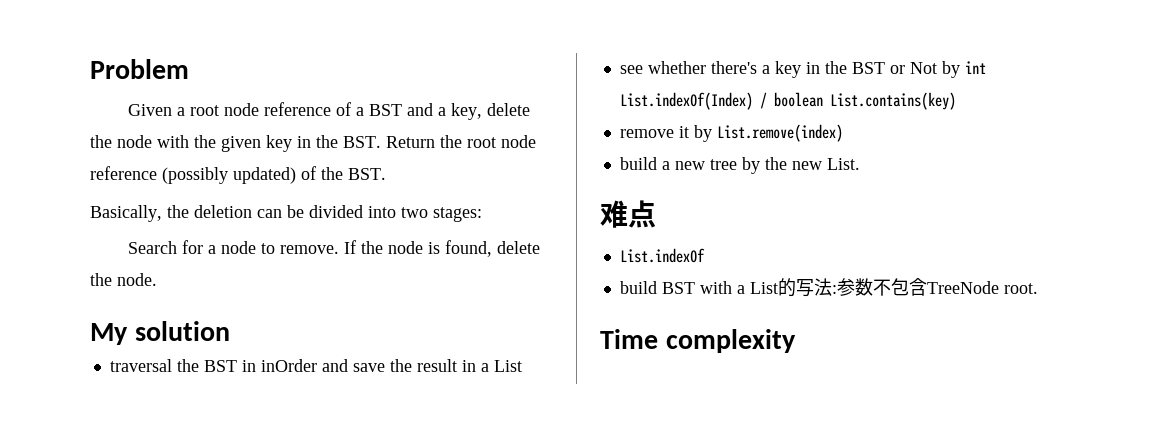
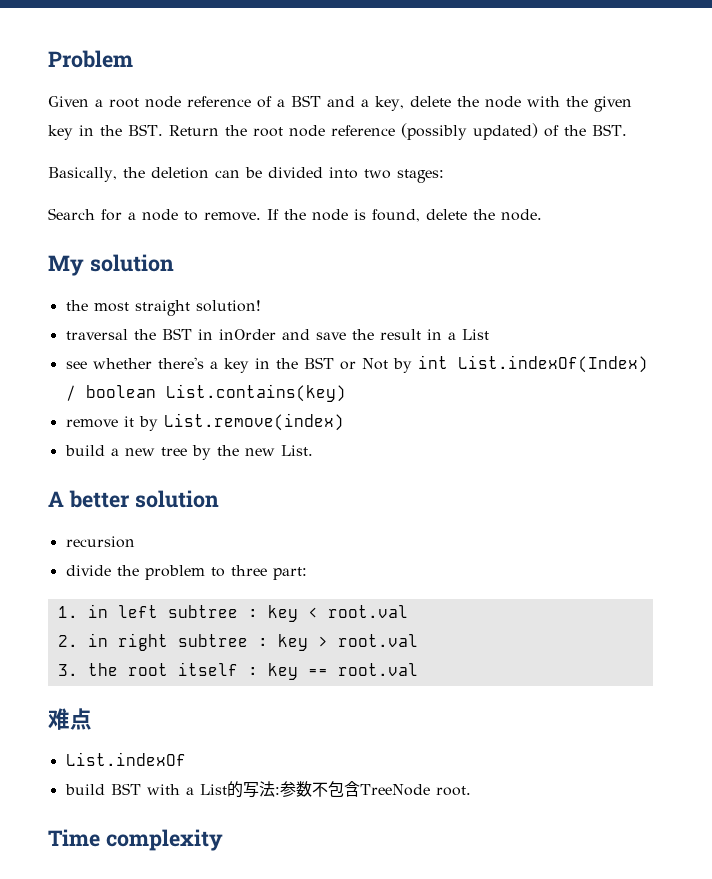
(230, 331) none -> [65,300,261,316] // the most straight solution!
(860, 164) none -> [48,490,219,508] [65,536,135,548] [65,565,307,580] [57,604,408,622] [57,633,418,651] [57,662,418,680] // A better solution // recursion // divide the problem to three part: // 1. in left subtree : key < root.val // 2. in right subtree : key > root.val // 3. the root itself : key == root.val

